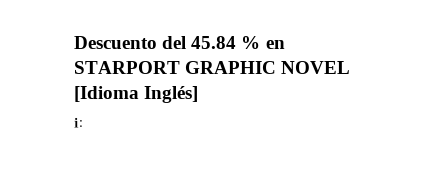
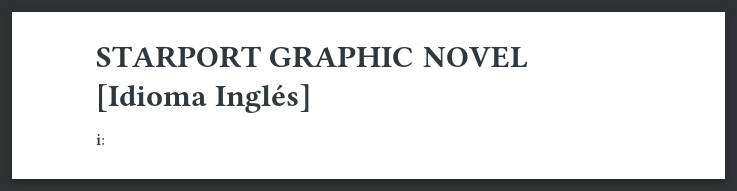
[74,36,285,49] Descuento del 45.84 % en -> (96, 57) none

